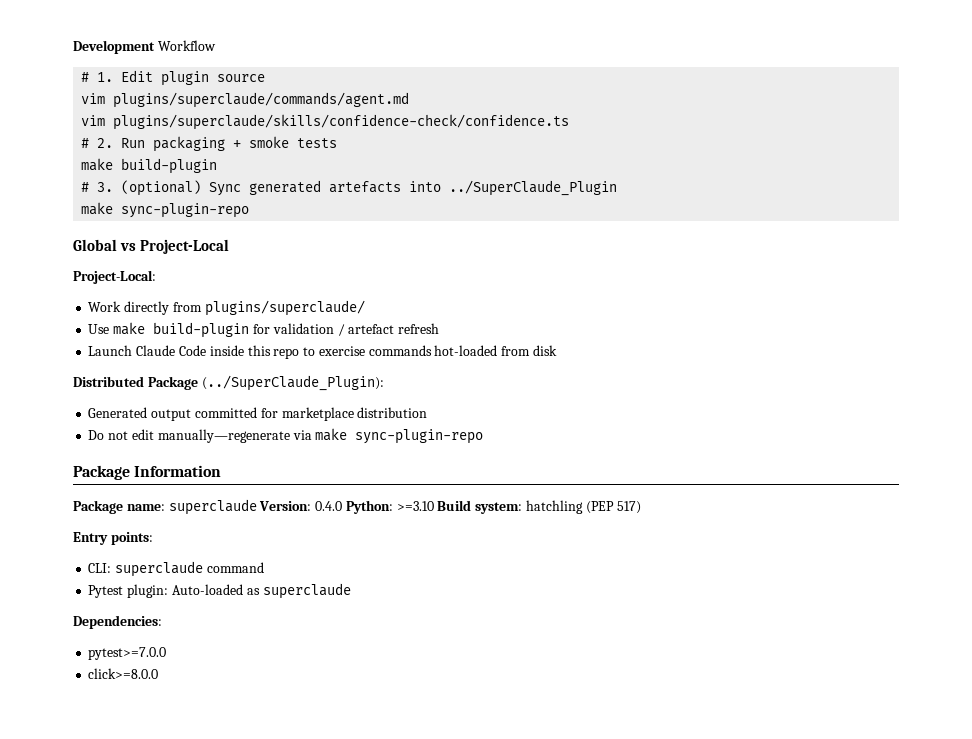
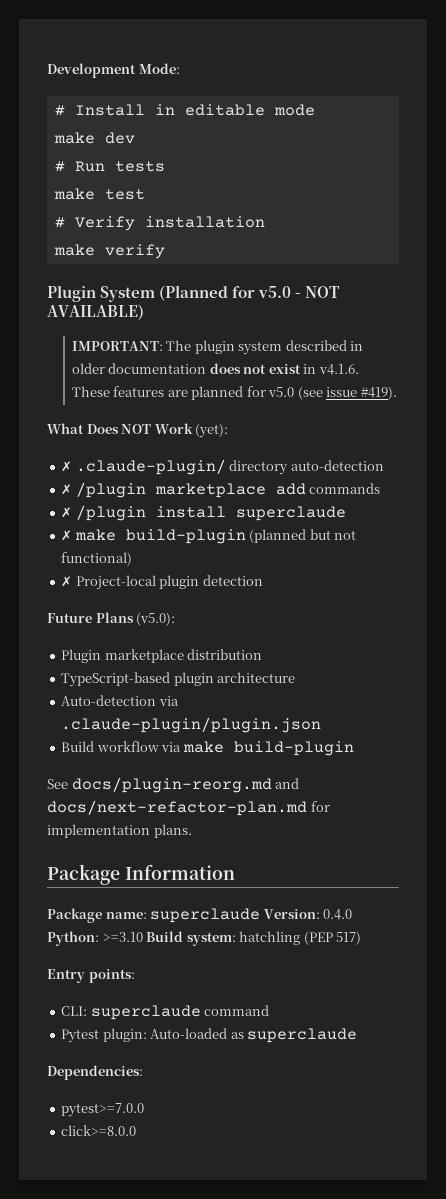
[157,40,216,51] [81,70,266,86] [81,92,410,108] [81,114,570,130] [81,136,290,152] Workflow // # 1. Edit plugin source // vim plugins/superclaude/commands/agent.md // vim plugins/superclaude/skills/confidence-check/confidence.ts // # 2. Run packaging + smoke -> [138,63,180,74] [54,104,315,116] [53,132,135,144] [54,161,105,172] Mode: // # Install in editable mode // make dev // # Run
[121,158,218,174] [81,180,618,196] [81,202,250,218] [73,239,229,254] [73,270,156,284] [88,300,365,316] [88,322,440,338] [88,345,557,359] [73,375,384,391] [88,407,428,421] [88,428,484,444] build-plugin // # 3. (optional) Sync generated artefacts into ../SuperClaude_Plugin // make sync-plugin-repo // Global vs Project-Local // Project-Local: // Work directly from plugins/superclaude/ // Use make build-plugin for validation / artefact refresh // Launch Claude Code inside this repo to exercise commands hot-loaded from disk // Distributed Package (../SuperClaude_Plugin): // Generated output committed for marketplace distribution // Do not edit manually—regenerate via make sync-plugin-repo -> [104,189,145,200] [54,216,265,231] [53,244,165,259] [47,285,341,302] [47,304,144,320] [71,340,364,355] [71,363,359,375] [71,386,397,400] [47,423,229,438] [61,459,384,475] [61,482,381,498] [61,505,346,521] [61,529,357,544] [61,552,133,566] [61,575,263,590] [47,612,176,626] [61,649,263,663] [61,672,296,687] [61,695,179,706] [61,717,322,733] [61,741,354,756] [47,777,300,793] [47,800,330,816] [47,824,192,838] test // # Verify installation // make verify // Plugin System (Planned for v5.0 - NOT AVAILABLE) // IMPORTANT: The plugin system described in older documentation does not exist in v4.1.6. These features are planned for v5.0 (see issue #419). // What Does NOT Work (yet): // ✗ .claude-plugin/ directory auto-detection // ✗ /plugin marketplace add commands // ✗ /plugin install superclaude // ✗ make build-plugin (planned but not functional) // ✗ Project-local plugin detection // Future Plans (v5.0): // Plugin marketplace distribution // TypeScript-based plugin architecture // Auto-detection via .claude-plugin/plugin.json // Build workflow via make build-plugin // See docs/plugin-reorg.md and docs/next-refactor-plan.md for implementation plans.

